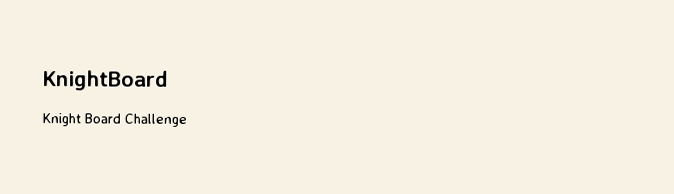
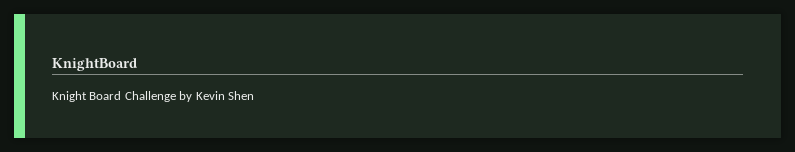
(187, 120) none -> [179,91,254,102] by Kevin Shen

